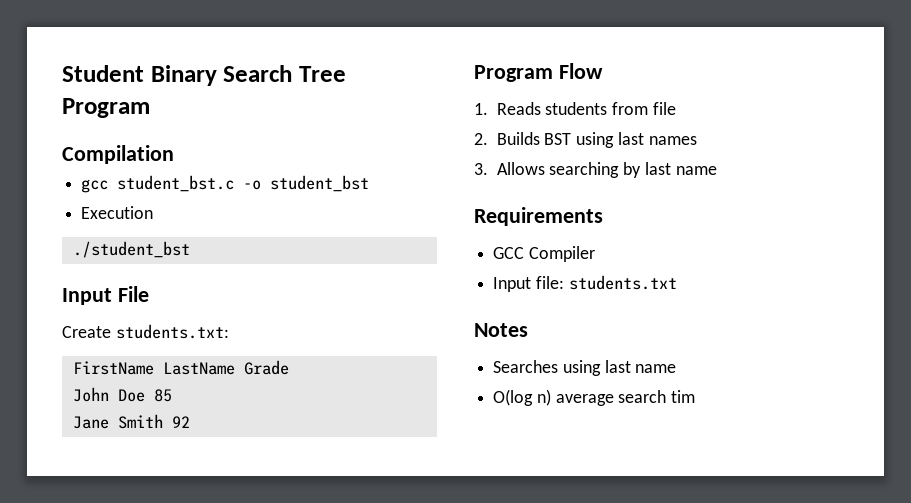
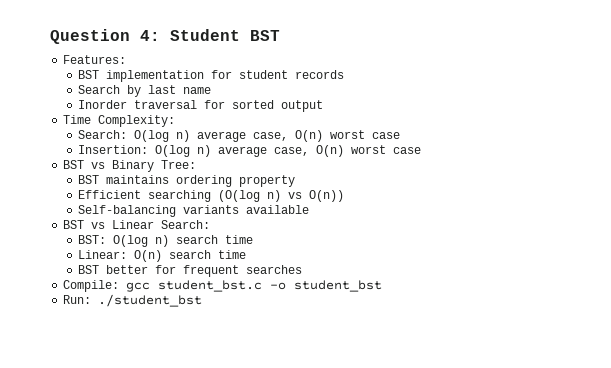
[62,65,346,86] [62,98,150,118] [62,145,174,164] Student Binary Search Tree Program // Compilation // -> [50,29,280,44] [63,55,127,64] [77,70,344,82] [77,85,211,97] [77,100,323,112] [63,115,176,127] [77,130,400,142] [77,145,421,157] [63,160,197,172] [77,175,295,187] [77,190,344,202] [77,205,309,217] [63,220,211,229] [77,235,253,247] [77,250,246,262] [77,265,302,277] [63,280,120,292] Question 4: Student BST // Features: // BST implementation for student records // Search by last name // Inorder traversal for sorted output // Time Complexity: // Search: O(log n) average case, O(n) worst case // Insertion: O(log n) average case, O(n) worst case // BST vs Binary Tree: // BST maintains ordering property // Efficient searching (O(log n) vs O(n)) // Self-balancing variants available // BST vs Linear Search: // BST: O(log n) search time // Linear: O(n) search time // BST better for frequent searches // Compile:
[81,206,154,219] Execution // -> [63,295,92,304] Run:
[62,286,149,305] [62,324,229,339] [72,360,289,375] [72,387,172,402] [72,414,190,429] [474,63,603,82] [474,102,676,115] [474,132,697,148] [474,162,717,178] [474,207,603,226] [493,246,595,262] [493,275,677,292] [474,323,528,337] [493,360,677,376] [493,389,696,406] // Input File // Create students.txt: // FirstName LastName Grade // John Doe 85 // Jane Smith 92 // Program Flow // 1. Reads students from file // 2. Builds BST using last names // 3. Allows searching by last name // Requirements // GCC Compiler // Input file: students.txt // Notes // Searches using last name // O(log n) average search tim -> (203, 300) none

